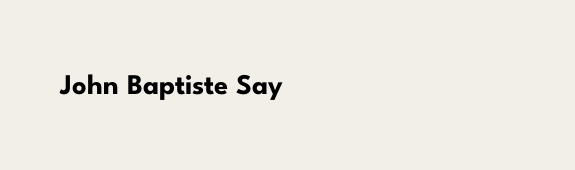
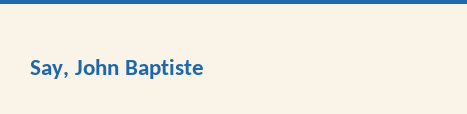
(59, 84) none -> [30,60,69,79] Say,
[236,74,283,100] Say -> (205, 69) none

